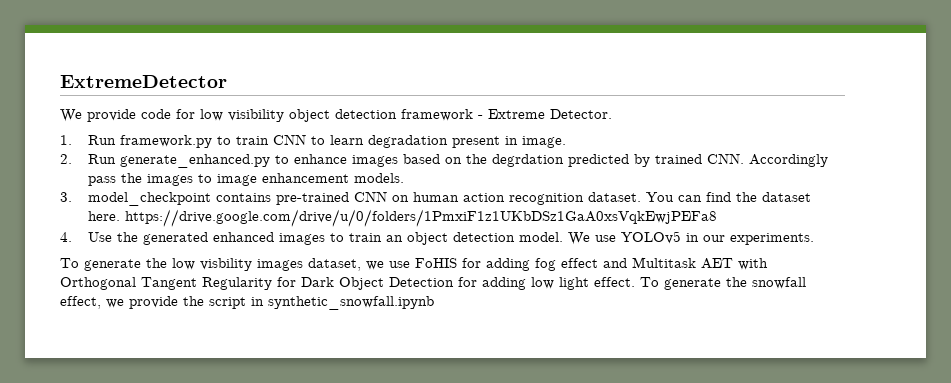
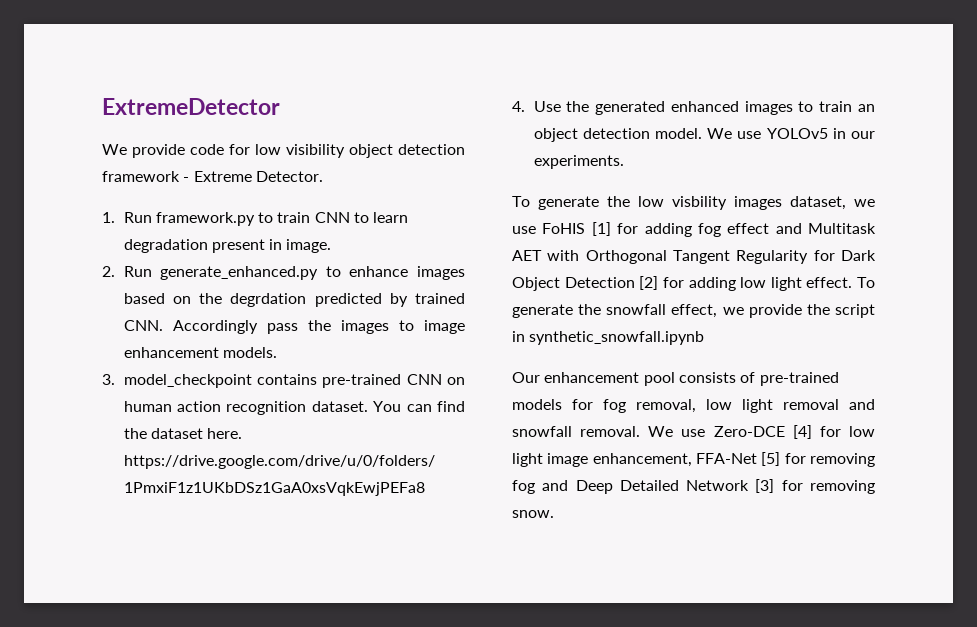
(457, 263) none -> [591,222,611,236] [1]
(454, 282) none -> [639,276,659,290] [2]
(434, 303) none -> [512,372,839,386] [512,399,875,413] [512,425,875,439] [512,452,875,467] [512,479,875,494] [512,510,554,518] // Our enhancement pool consists of pre-trained models for fog removal, low light removal and snowfall removal. We use Zero-DCE [4] for low light image enhancement, FFA-Net [5] for removing fog and Deep Detailed Network [3] for removing snow.

